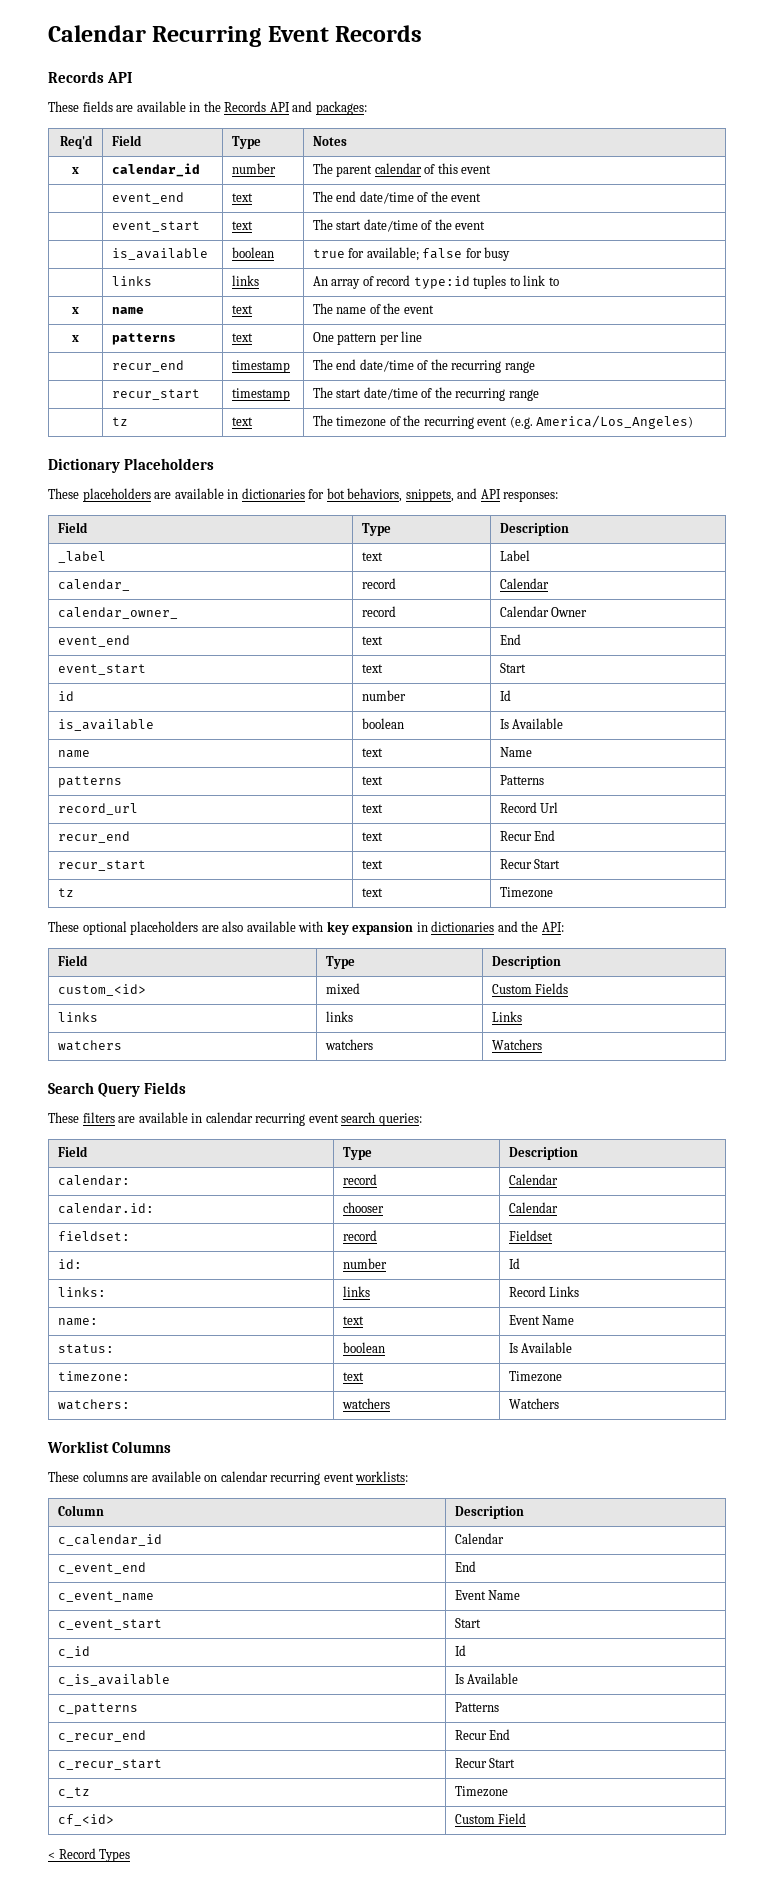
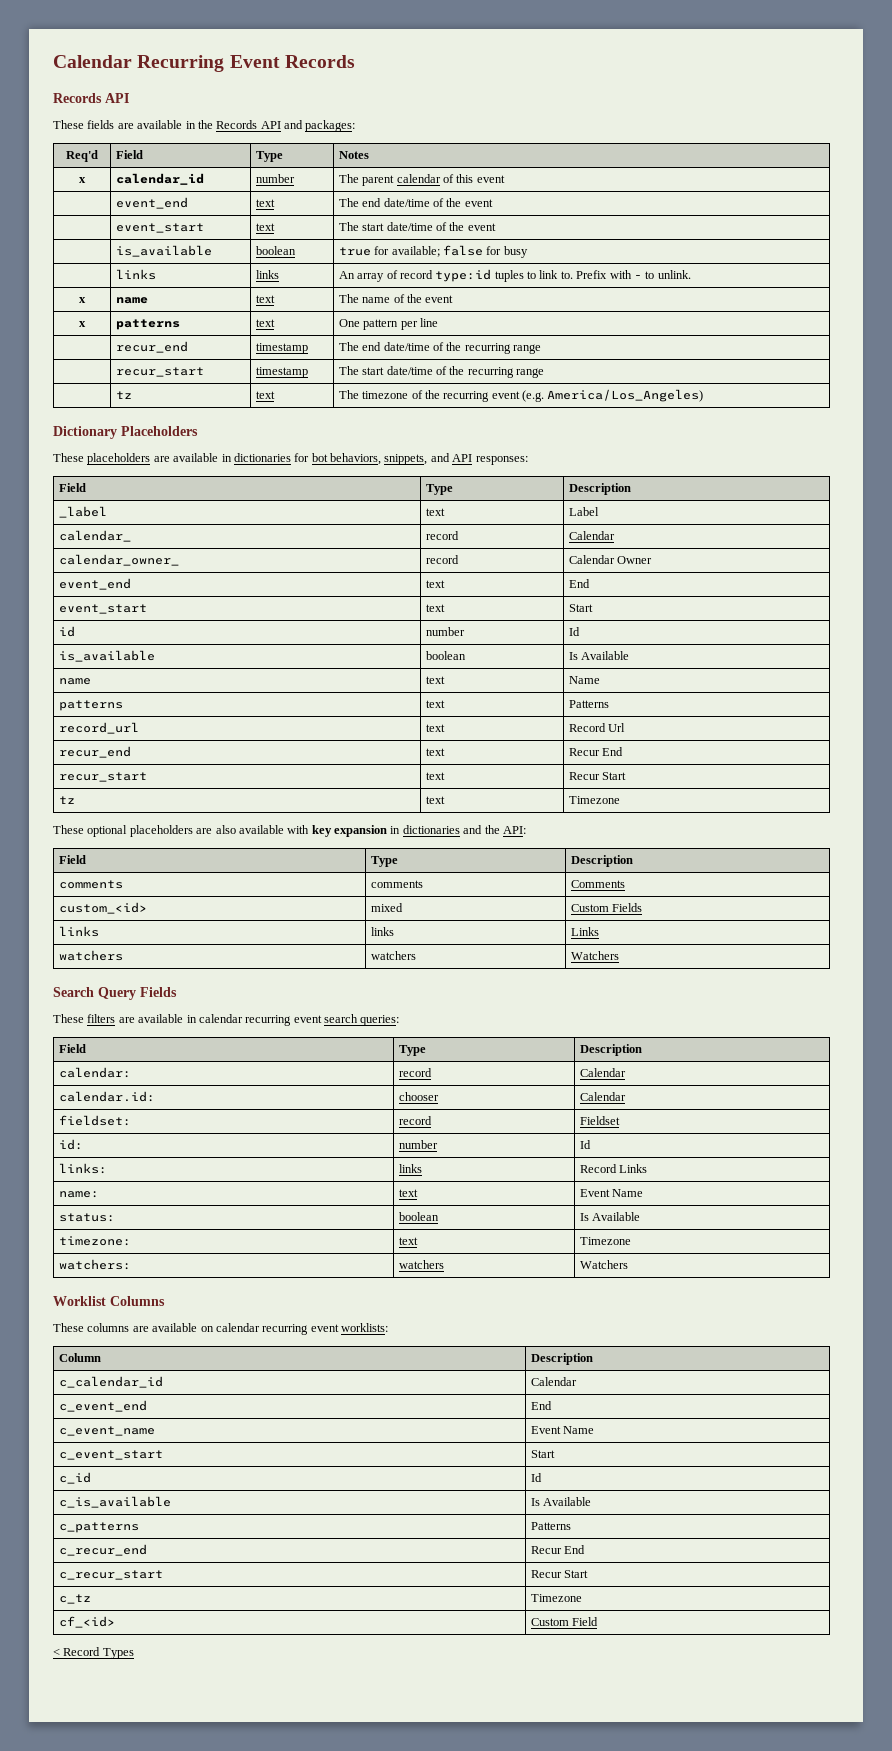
[548,277,559,286] to -> [560,270,691,279] to. Prefix with - to unlink.
(561, 962) none -> [58,880,123,889] [370,880,423,888] [570,880,625,888] // comments | comments | Comments

